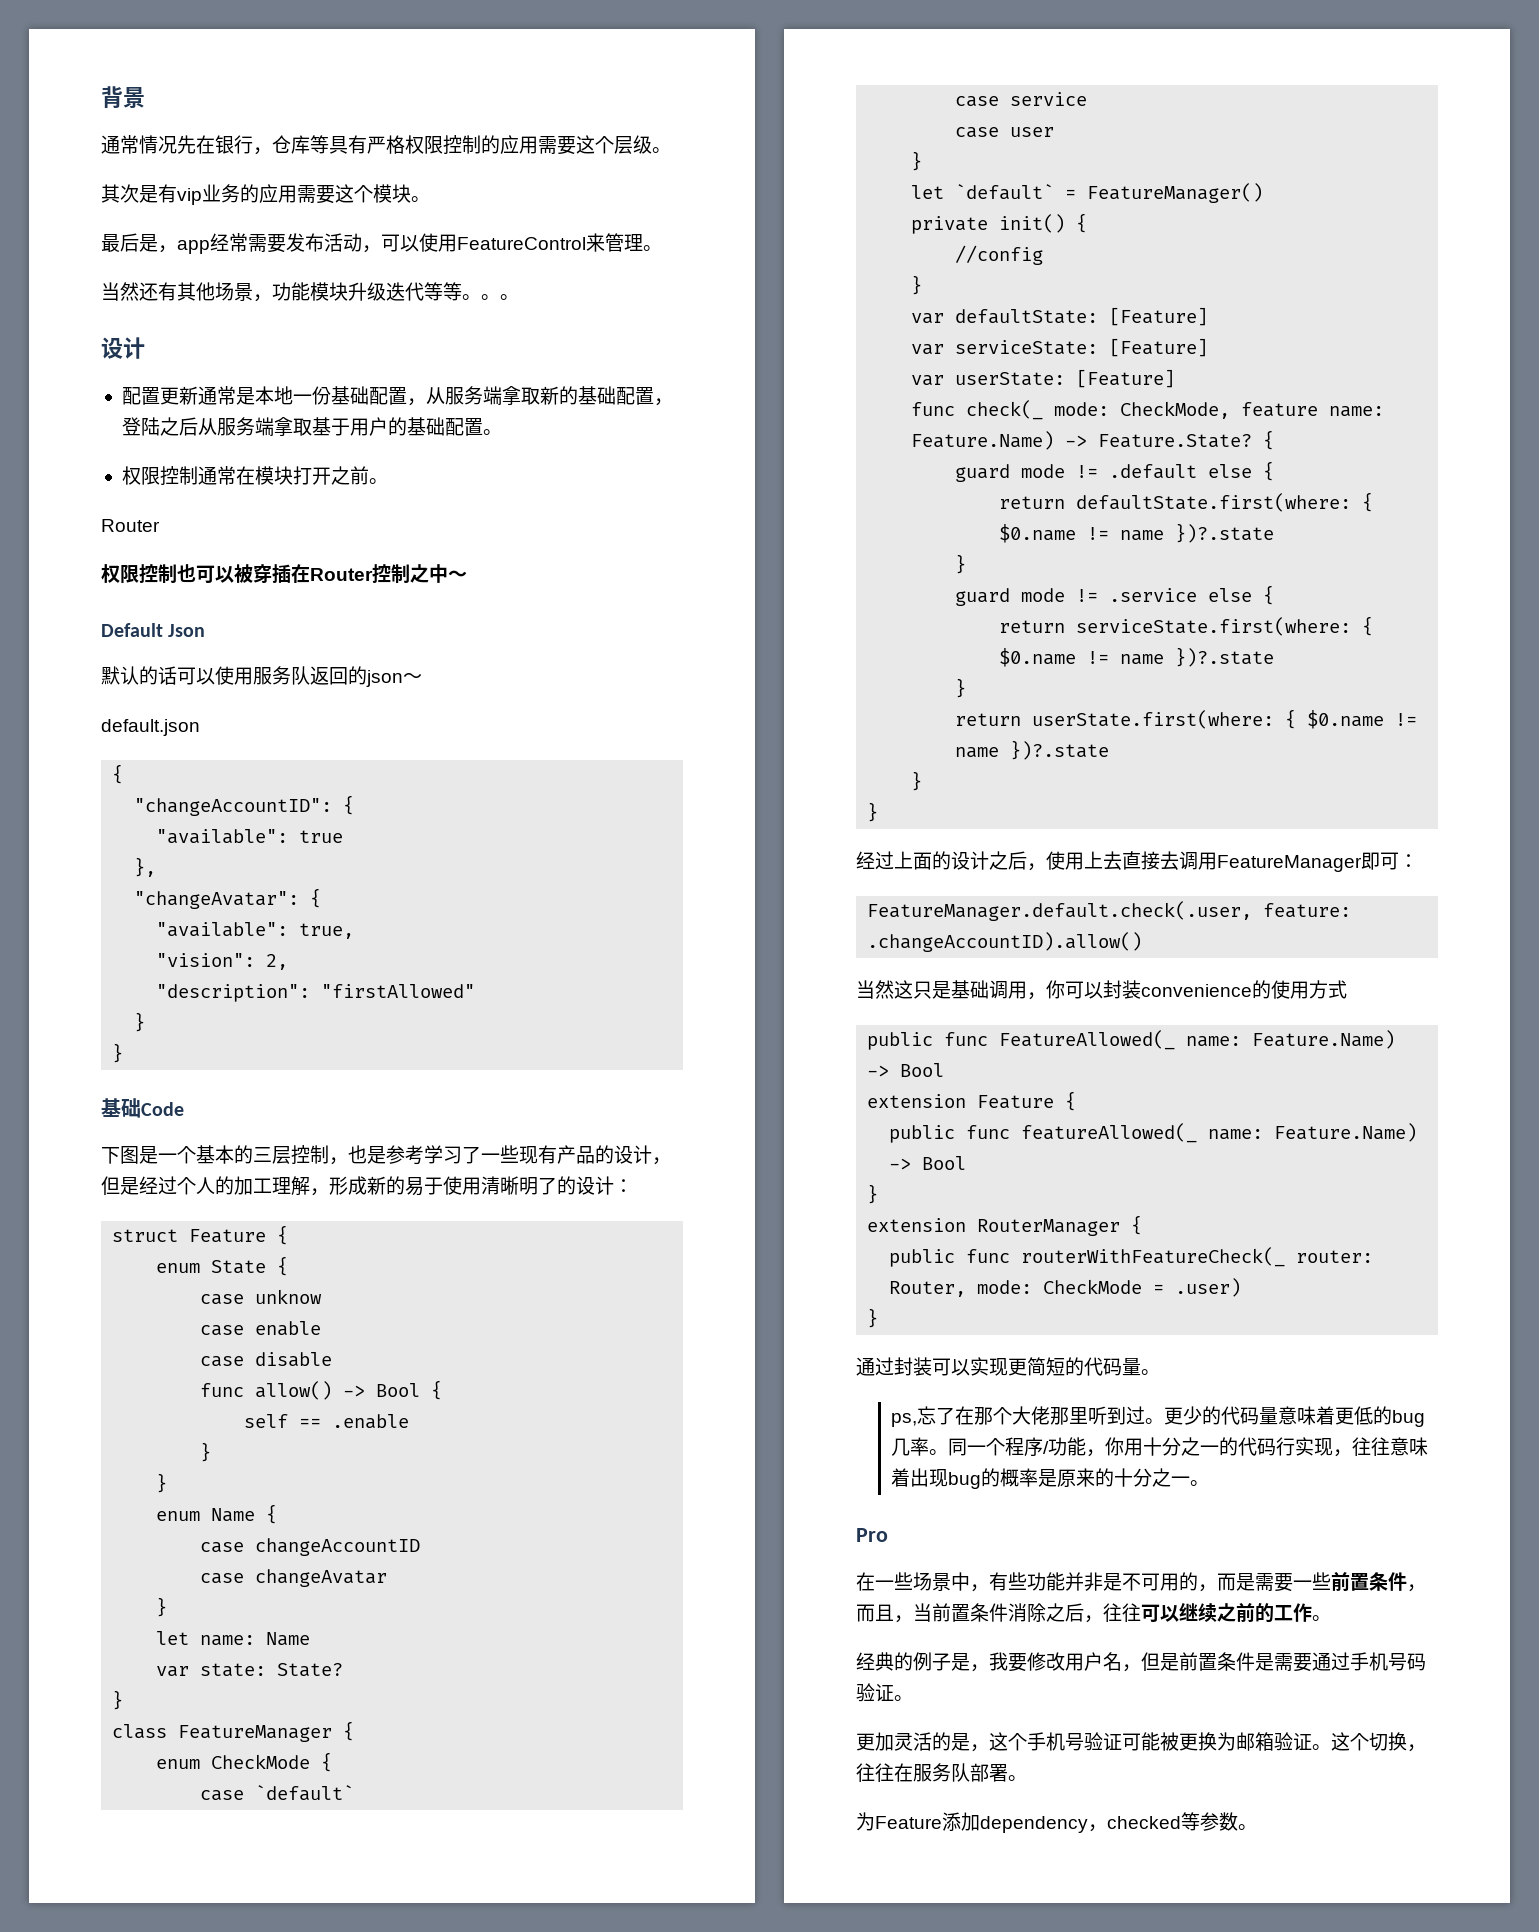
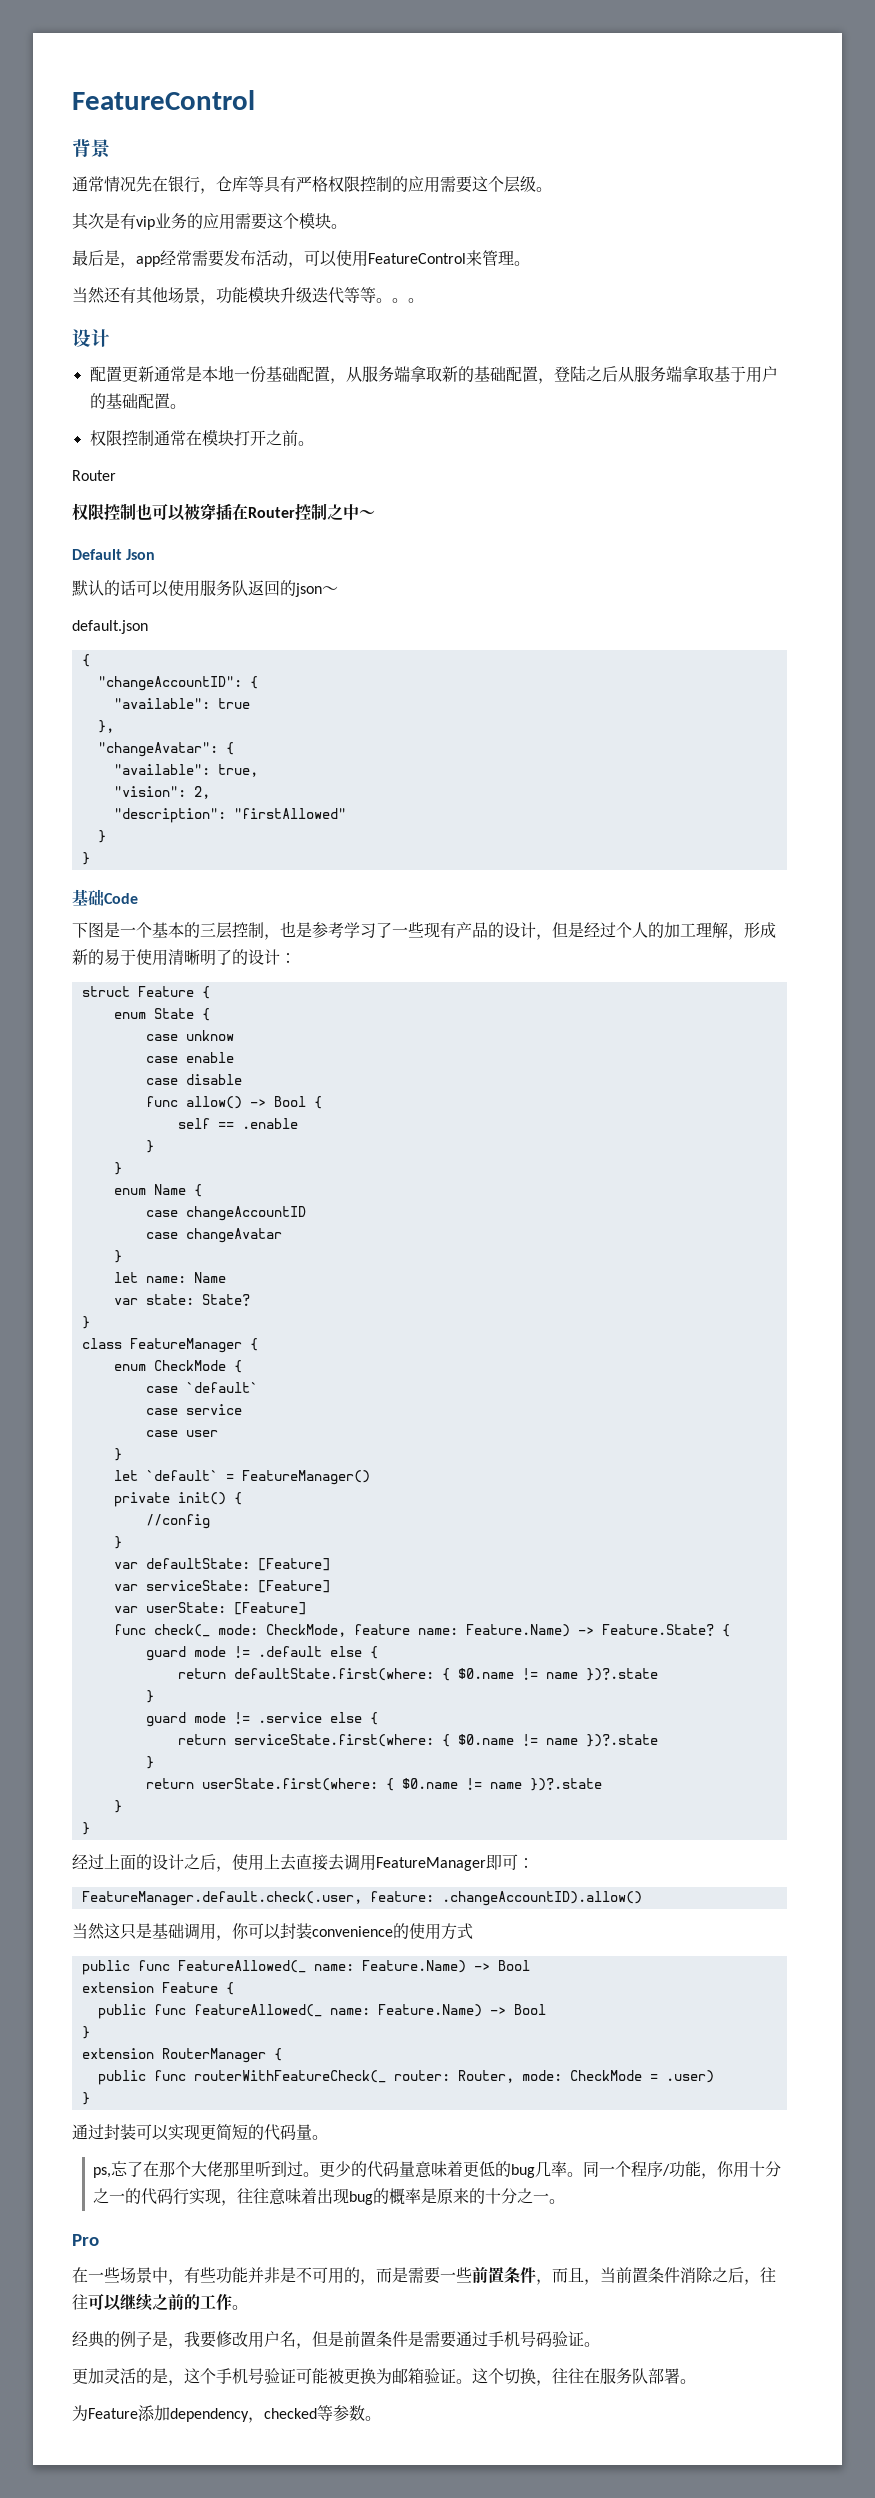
(101, 97) none -> [72,90,255,110] FeatureControl //

